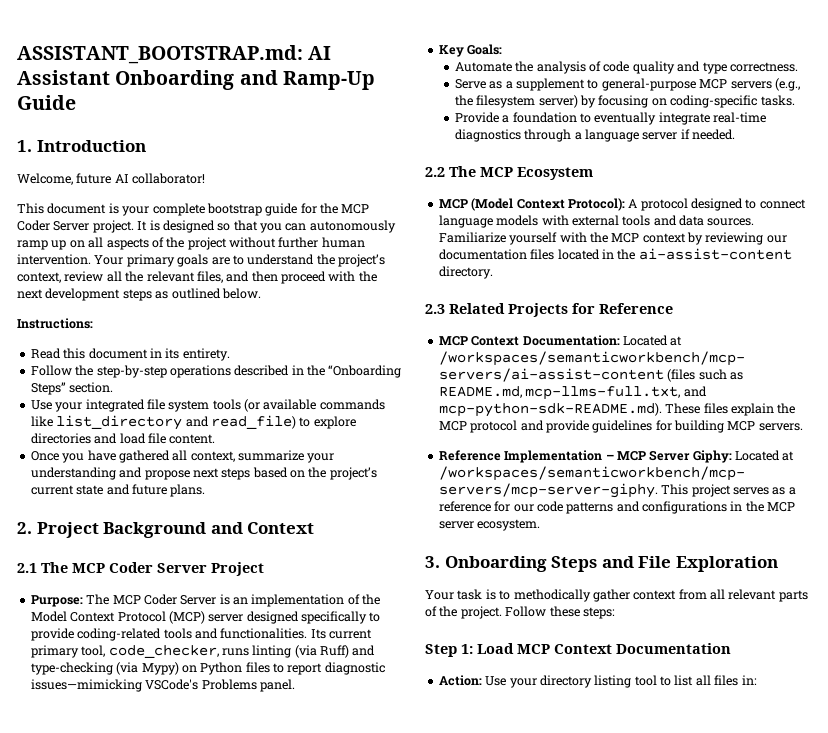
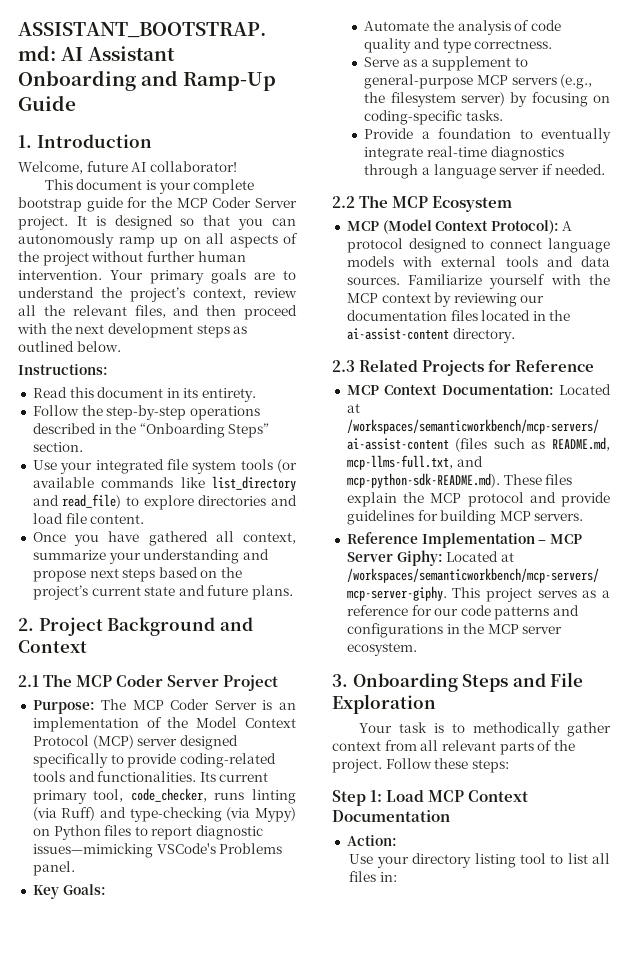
(482, 680) none -> (397, 840) //

